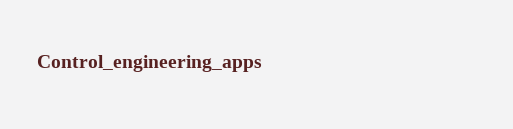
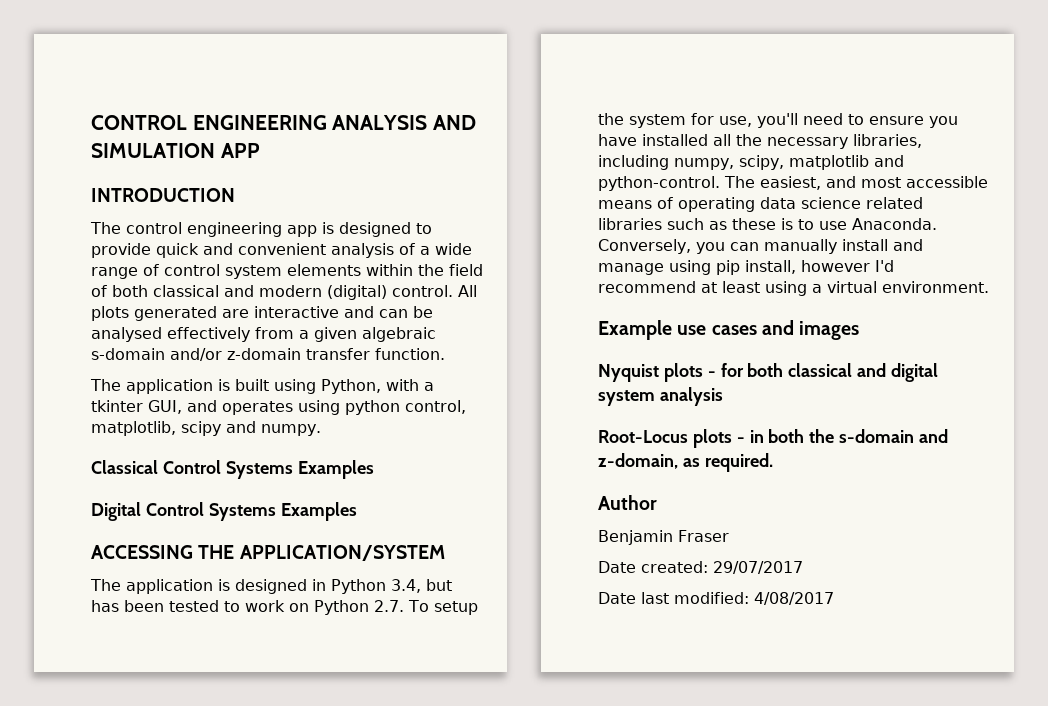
[37,55,262,72] Control_engineering_apps -> [91,115,476,130] [91,143,260,158] [91,188,235,202] [90,222,432,237] [91,243,472,258] [91,264,483,279] [91,285,477,300] [91,306,433,321] [91,327,436,342] [91,348,445,361] [90,379,434,394] [91,400,466,415] [91,421,321,436] [91,460,374,479] [91,502,357,521] [91,545,445,561] [90,579,452,594] [91,600,478,615] [598,113,958,128] [598,134,922,149] [598,155,904,170] [598,176,988,191] [598,197,923,212] [598,218,937,230] [598,239,923,254] [598,260,894,275] [598,281,989,296] [598,320,860,340] [598,363,939,382] [598,387,723,406] [598,429,949,448] [598,453,773,472] [598,495,657,510] [598,530,729,545] [598,561,803,574] [598,592,834,605] CONTROL ENGINEERING ANALYSIS AND SIMULATION APP // INTRODUCTION // The control engineering app is designed to provide quick and convenient analysis of a wide range of control system elements within the field of both classical and modern (digital) control. All plots generated are interactive and can be analysed effectively from a given algebraic s-domain and/or z-domain transfer function. // The application is built using Python, with a tkinter GUI, and operates using python control, matplotlib, scipy and numpy. // Classical Control Systems Examples // Digital Control Systems Examples // ACCESSING THE APPLICATION/SYSTEM // The application is designed in Python 3.4, but has been tested to work on Python 2.7. To setup the system for use, you'll need to ensure you have installed all the necessary libraries, including numpy, scipy, matplotlib and python-control. The easiest, and most accessible means of operating data science related libraries such as these is to use Anaconda. Conversely, you can manually install and manage using pip install, however I'd recommend at least using a virtual environment. // Example use cases and images // Nyquist plots - for both classical and digital system analysis // Root-Locus plots - in both the s-domain and z-domain, as required. // Author // Benjamin Fraser // Date created: 29/07/2017 // Date last modified: 4/08/2017

